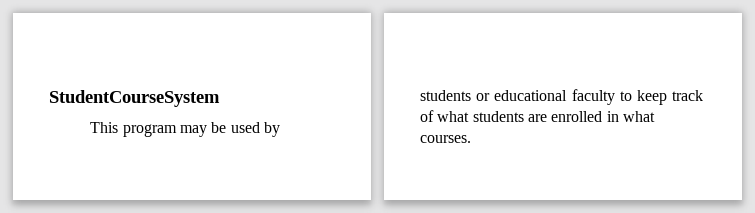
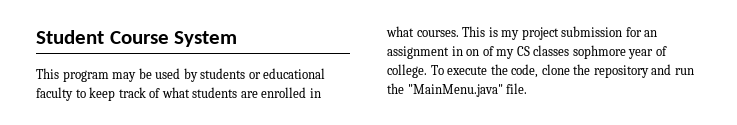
[49,90,220,107] StudentCourseSystem -> [36,30,238,47] Student Course System
(471, 139) none -> [462,26,658,40] [387,45,667,59] [387,64,694,78] [387,83,528,97] This is my project submission for an assignment in on of my CS classes sophmore year of college. To execute the code, clone the repository and run the "MainMenu.java" file.

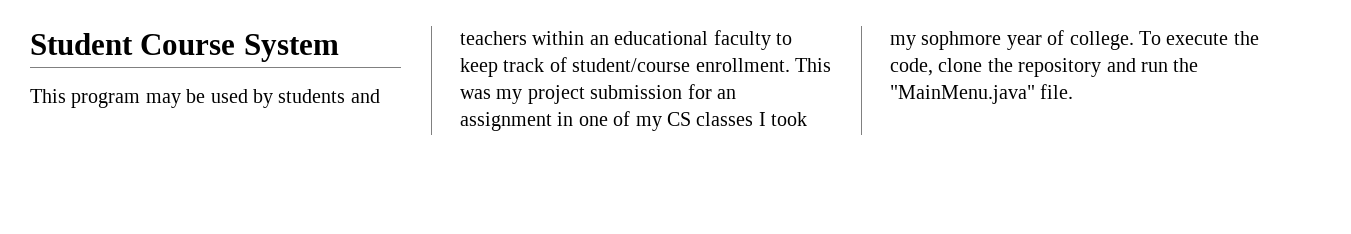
[248,72,261,79] or -> [350,89,380,103] [460,31,609,45] and teachers within an
[161,87,321,98] [386,26,498,37] what students are enrolled in what courses. This is -> [572,58,831,72] [460,89,491,99] student/course enrollment. This was
[466,49,480,56] on -> [578,116,608,126] one
(570, 50) none -> [758,112,808,126] [890,35,916,50] I took my

